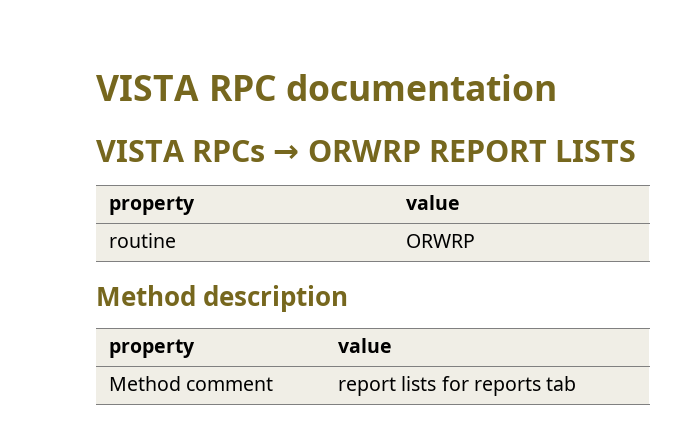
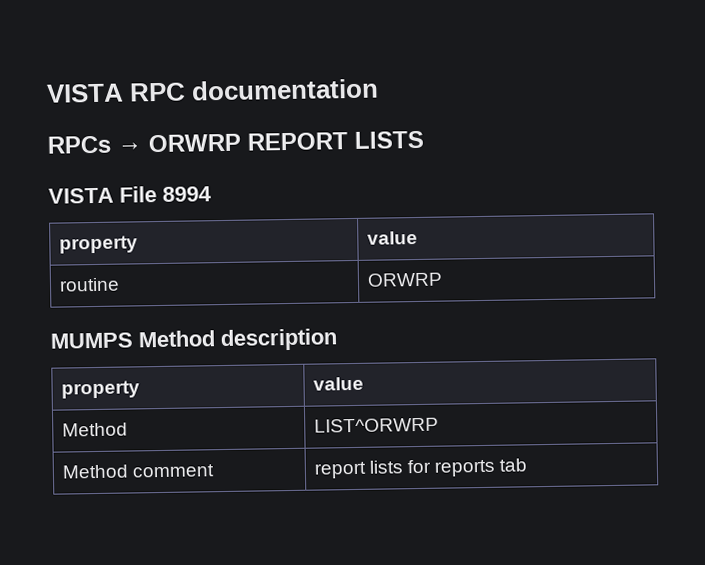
[96,140,185,162] VISTA -> (380, 89) none
(637, 151) none -> [48,186,212,204] // VISTA File 8994
(476, 241) none -> [50,332,133,349] MUMPS
(393, 345) none -> [61,422,128,437] [313,417,439,433] // Method | LIST^ORWRP

